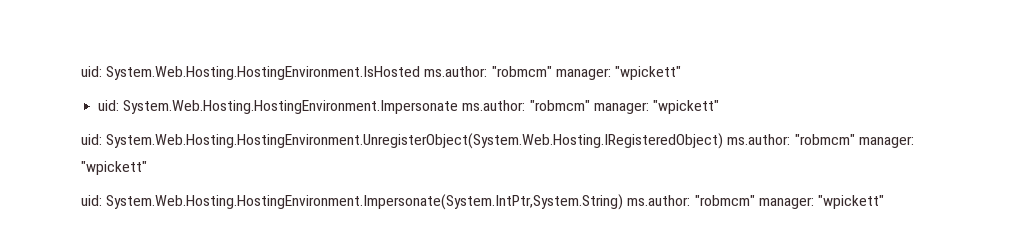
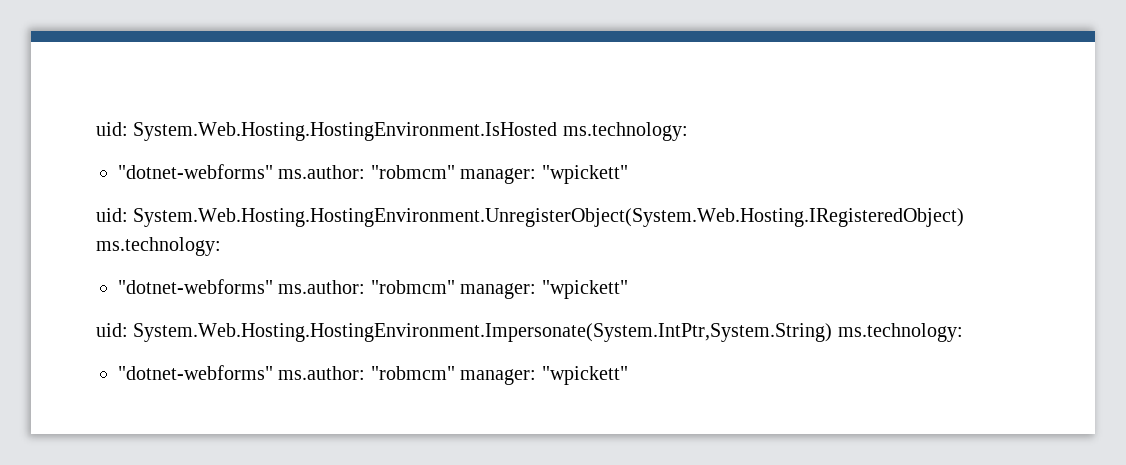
[424,66,681,80] [98,100,459,114] ms.author: "robmcm" manager: "wpickett" // uid: System.Web.Hosting.HostingEnvironment.Impersonate -> [562,122,688,141] [118,164,273,179] ms.technology: // "dotnet-webforms"
(724, 141) none -> [96,237,221,256] [118,279,273,294] ms.technology: // "dotnet-webforms"
(624, 202) none -> [837,323,963,342] [118,365,273,380] ms.technology: // "dotnet-webforms"

